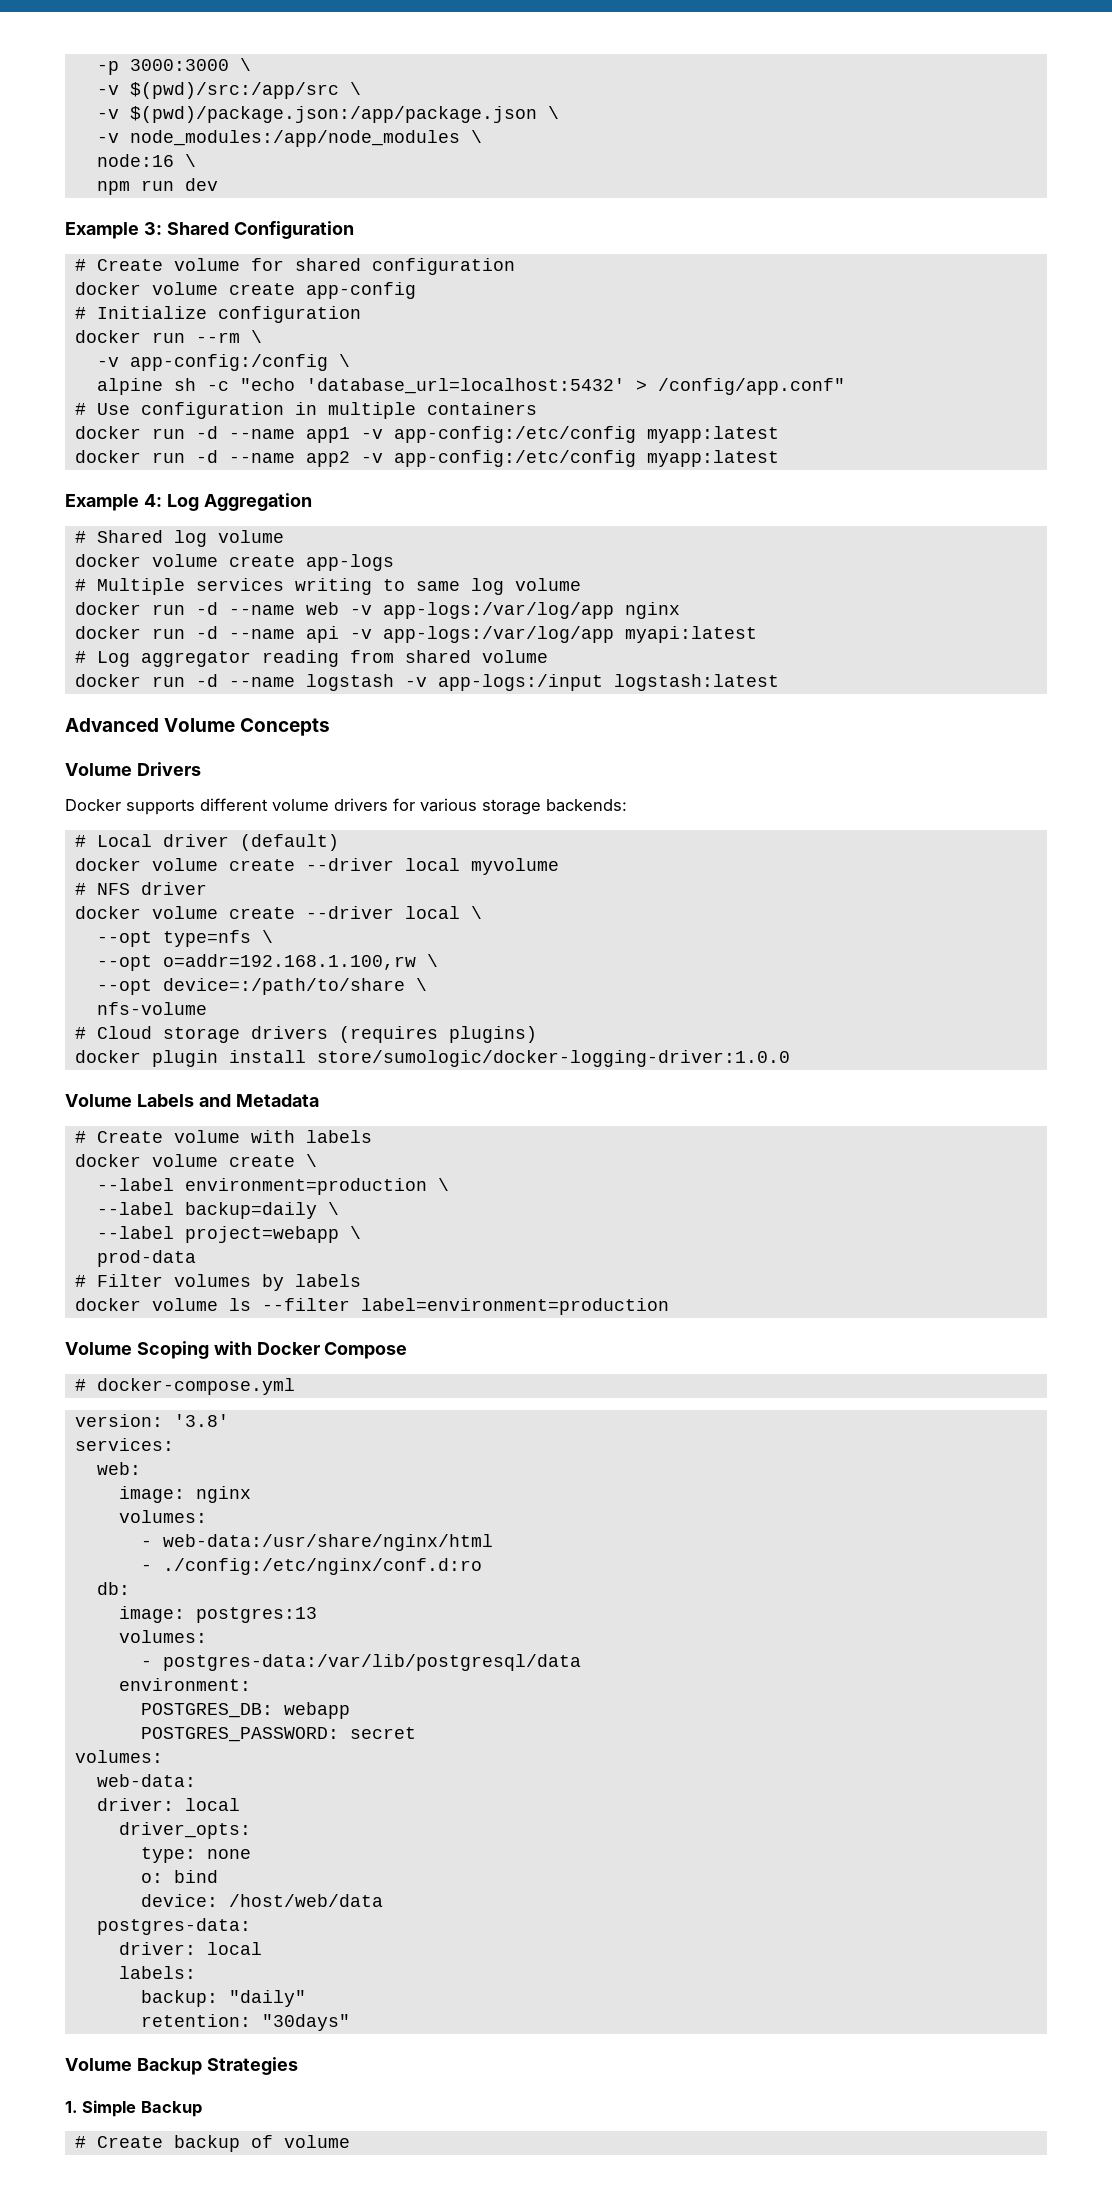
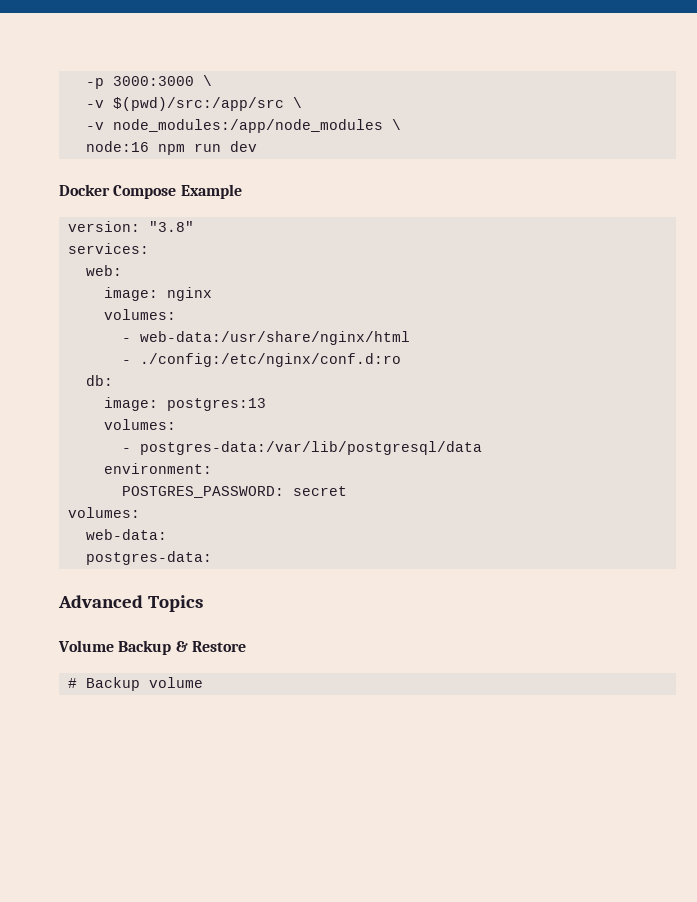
[96,106,559,123] // -v $(pwd)/package.json:/app/package.json \ -> (302, 102) none
[184,154,196,167] \ // -> (149, 146) none
[65,221,354,239] [74,258,515,275] [74,282,416,299] [74,306,361,323] [74,330,262,343] [96,354,350,371] [96,378,845,395] [74,402,537,419] [74,426,779,443] [74,450,779,467] [65,493,312,511] [74,530,284,547] [74,554,394,571] [74,578,581,595] [74,602,680,619] [74,626,757,643] [74,650,548,667] [74,674,779,691] [65,718,331,736] [65,762,201,776] [65,798,627,815] [74,834,339,851] [74,858,559,875] [74,882,207,895] [74,906,482,919] [96,930,273,947] [96,954,438,971] [96,978,427,995] [96,1002,207,1015] [74,1026,537,1043] [74,1050,790,1067] [65,1094,319,1107] [74,1130,372,1143] [74,1154,317,1167] [96,1178,449,1195] [96,1202,339,1219] [96,1226,361,1243] [96,1250,196,1267] [74,1274,361,1291] [74,1298,669,1315] [65,1341,252,1359] Example 3: Shared Configuration // # Create volume for shared configuration // docker volume create app-config // # Initialize configuration // docker run --rm \ // -v app-config:/config \ // alpine sh -c "echo 'database_url=localhost:5432' > /config/app.conf" // # Use configuration in multiple containers // docker run -d --name app1 -v app-config:/etc/config myapp:latest // docker run -d --name app2 -v app-config:/etc/config myapp:latest // Example 4: Log Aggregation // # Shared log volume // docker volume create app-logs // # Multiple services writing to same log volume // docker run -d --name web -v app-logs:/var/log/app nginx // docker run -d --name api -v app-logs:/var/log/app myapi:latest // # Log aggregator reading from shared volume // docker run -d --name logstash -v app-logs:/input logstash:latest // Advanced Volume Concepts // Volume Drivers // Docker supports different volume drivers for various storage backends: // # Local driver (default) // docker volume create --driver local myvolume // # NFS driver // docker volume create --driver local \ // --opt type=nfs \ // --opt o=addr=192.168.1.100,rw \ // --opt device=:/path/to/share \ // nfs-volume // # Cloud storage drivers (requires plugins) // docker plugin install store/sumologic/docker-logging-driver:1.0.0 // Volume Labels and Metadata // # Create volume with labels // docker volume create \ // --label environment=production \ // --label backup=daily \ // --label project=webapp \ // prod-data // # Filter volumes by labels // docker volume ls --filter label=environment=production // Volume Scoping with -> (257, 146) none
[74,1378,295,1395] // # docker-compose.yml -> [180,184,242,199] Example
[173,1414,229,1427] '3.8' -> [148,221,194,232] "3.8"
[140,1702,350,1719] // POSTGRES_DB: webapp -> (212, 468) none
[96,1798,240,1811] [118,1822,251,1839] [140,1847,251,1863] [140,1870,218,1883] [140,1894,383,1907] [96,1918,251,1935] [118,1942,262,1955] [118,1966,196,1979] [140,1990,306,2007] [140,2014,350,2031] [65,2057,298,2075] [65,2100,202,2117] [74,2135,273,2152] driver: local // driver_opts: // type: none // o: bind // device: /host/web/data // postgres-data: // driver: local // labels: // backup: "daily" // retention: "30days" // Volume Backup Strategies // 1. Simple Backup // # Create backup of -> [85,551,212,565] [58,595,203,612] [58,640,246,655] [67,677,140,691] postgres-data: // Advanced Topics // Volume Backup & Restore // # Backup

